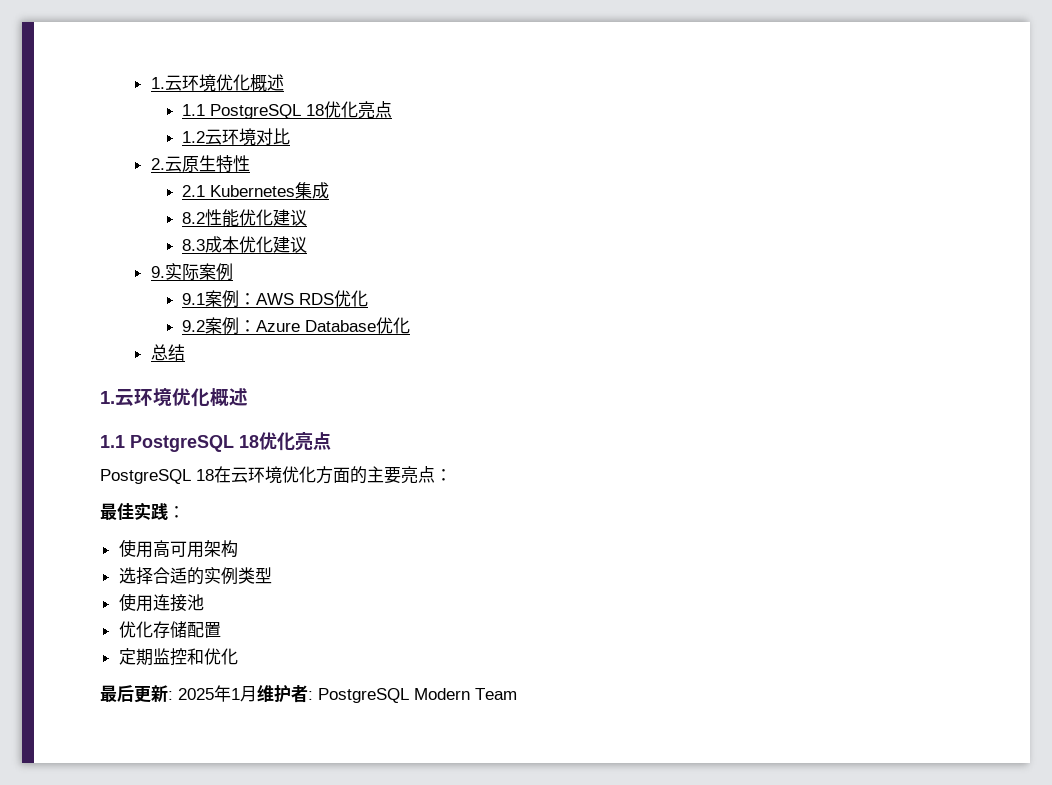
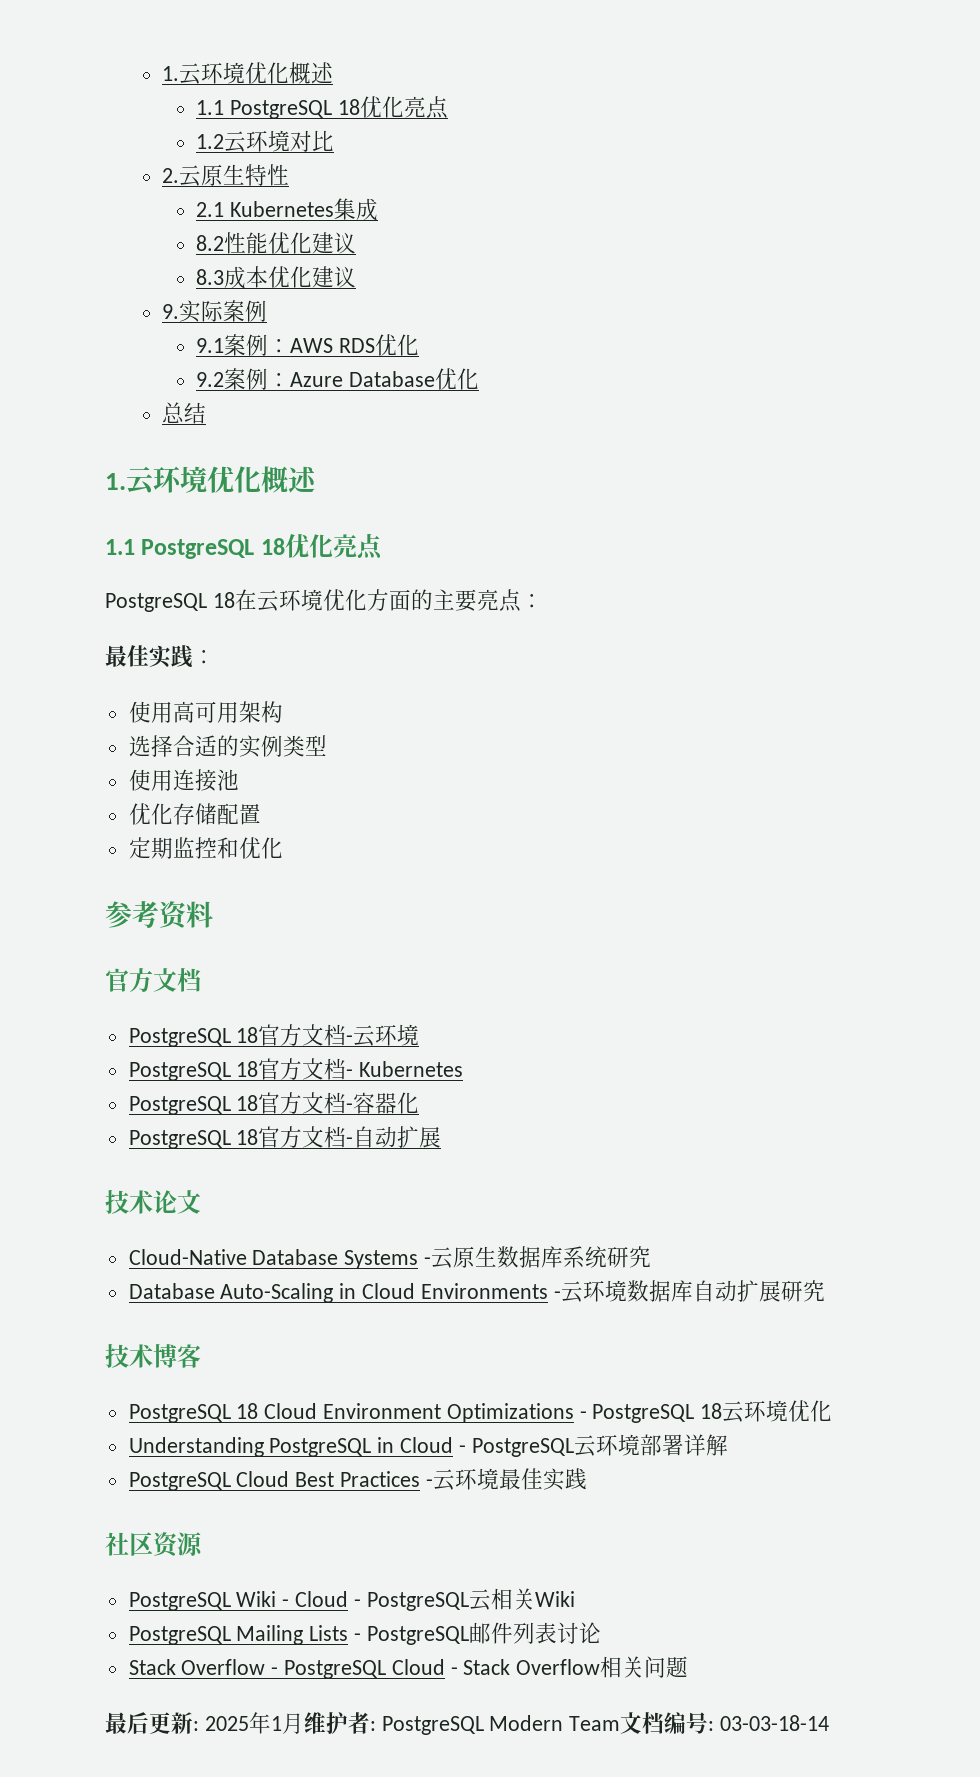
(238, 656) none -> [105,901,213,930] [105,968,201,993] [128,1024,420,1047] [128,1058,464,1081] [128,1092,420,1115] [128,1126,442,1149] [105,1190,201,1214] [128,1246,652,1269] [128,1280,825,1303] [105,1344,201,1368] [128,1400,833,1423] [128,1434,728,1457] [128,1468,587,1491] [105,1532,203,1558] [128,1588,575,1611] [128,1622,601,1645] [128,1656,689,1679] // 参考资料 // 官方文档 // PostgreSQL 18官方文档-云环境 // PostgreSQL 18官方文档- Kubernetes // PostgreSQL 18官方文档-容器化 // PostgreSQL 18官方文档-自动扩展 // 技术论文 // Cloud-Native Database Systems -云原生数据库系统研究 // Database Auto-Scaling in Cloud Environments -云环境数据库自动扩展研究 // 技术博客 // PostgreSQL 18 Cloud Environment Optimizations - PostgreSQL 18云环境优化 // Understanding PostgreSQL in Cloud - PostgreSQL云环境部署详解 // PostgreSQL Cloud Best Practices -云环境最佳实践 // 社区资源 // PostgreSQL Wiki - Cloud - PostgreSQL云相关Wiki // PostgreSQL Mailing Lists - PostgreSQL邮件列表讨论 // Stack Overflow - PostgreSQL Cloud - Stack Overflow相关问题
(517, 694) none -> [620,1712,830,1734] 文档编号: 03-03-18-14

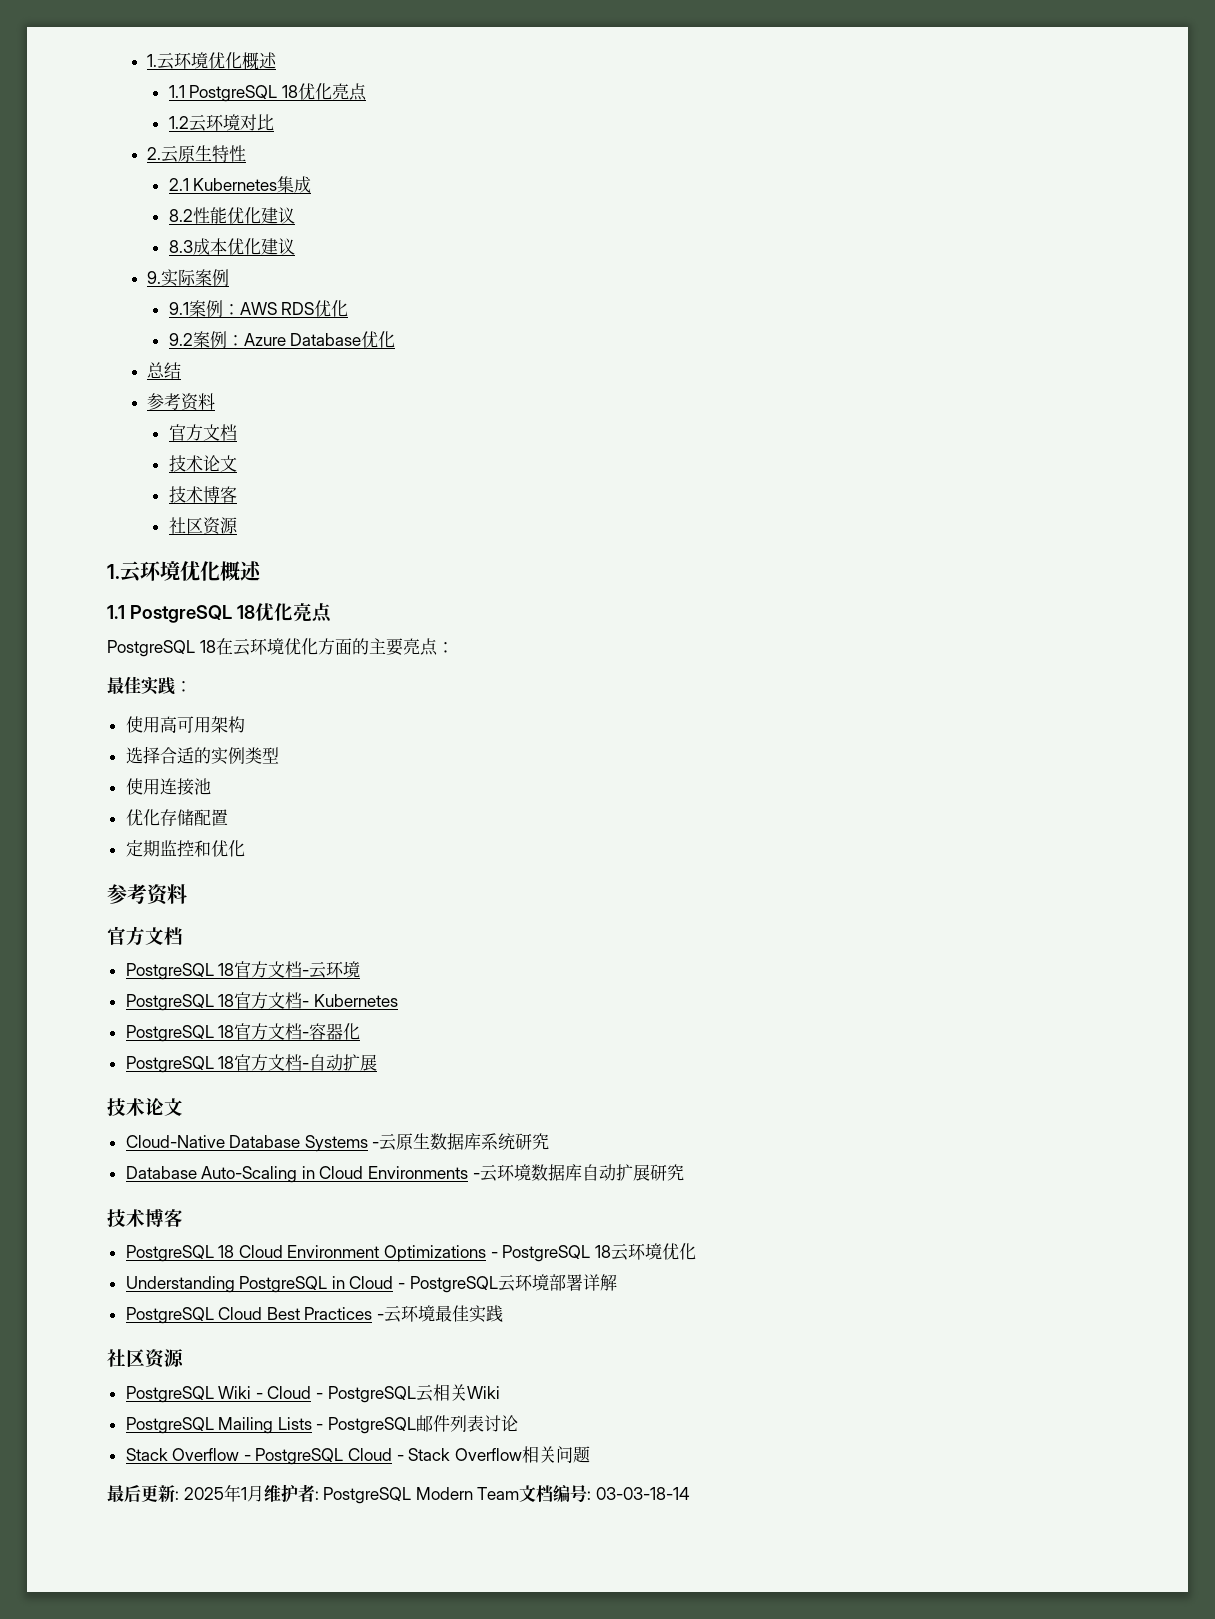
(207, 413) none -> [147,393,216,411] [168,424,237,441] [168,455,237,472] [168,486,237,503] [168,517,238,535] // 参考资料 // 官方文档 // 技术论文 // 技术博客 // 社区资源

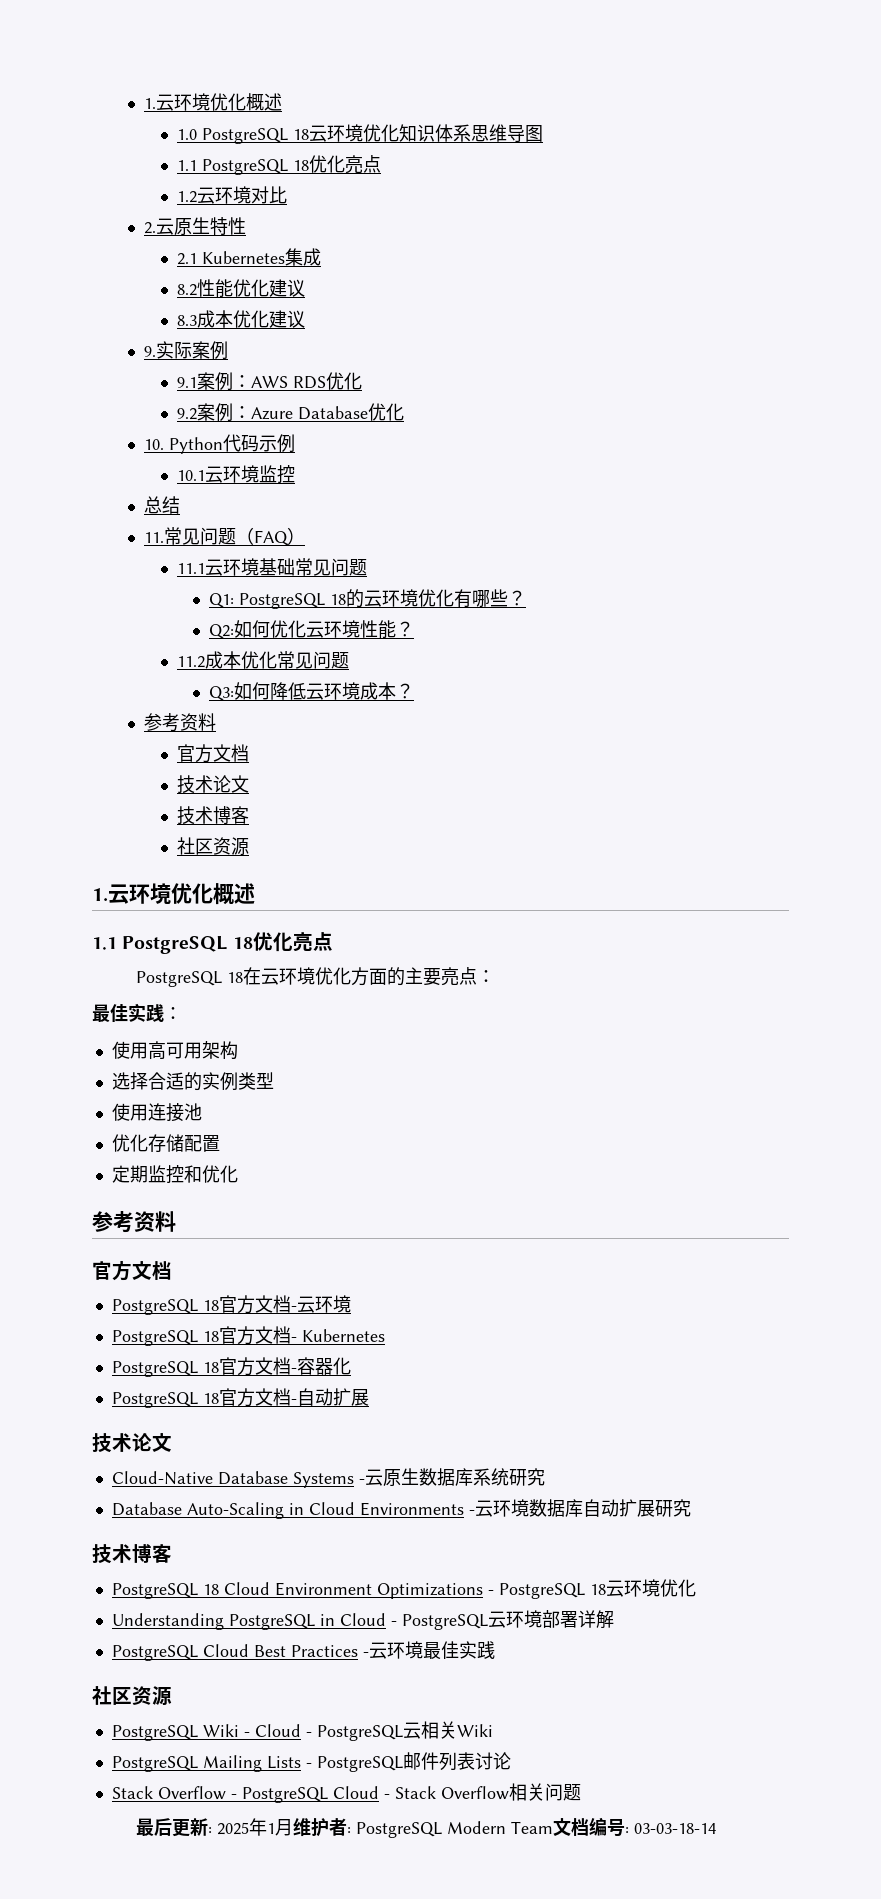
[147,52,278,70] 1.云环境优化概述 -> [144,93,283,111] [176,124,543,144] 1.云环境优化概述 // 1.0 PostgreSQL 18云环境优化知识体系思维导图
[147,362,182,379] 总结 -> [144,434,296,454] [176,465,295,484] [144,496,181,514] [144,527,306,546] [176,558,367,576] [209,589,527,609] [209,620,415,639] [176,651,349,669] [209,682,415,701] 10. Python代码示例 // 10.1云环境监控 // 总结 // 11.常见问题（FAQ） // 11.1云环境基础常见问题 // Q1: PostgreSQL 18的云环境优化有哪些？ // Q2:如何优化云环境性能？ // 11.2成本优化常见问题 // Q3:如何降低云环境成本？

